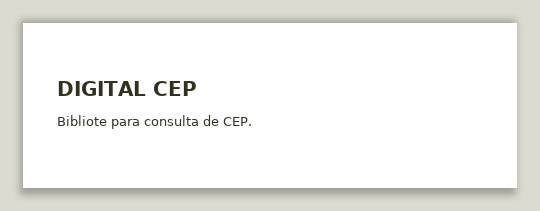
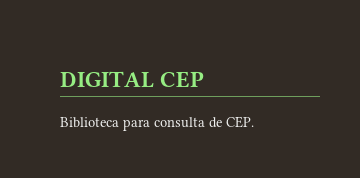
[57,115,107,126] Bibliote -> [60,117,119,128] Biblioteca

